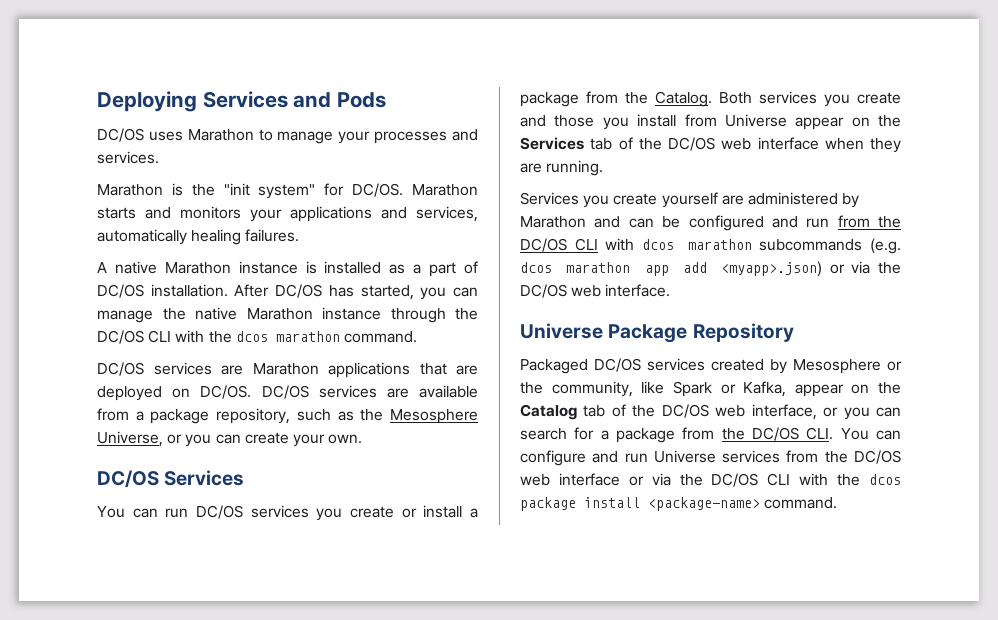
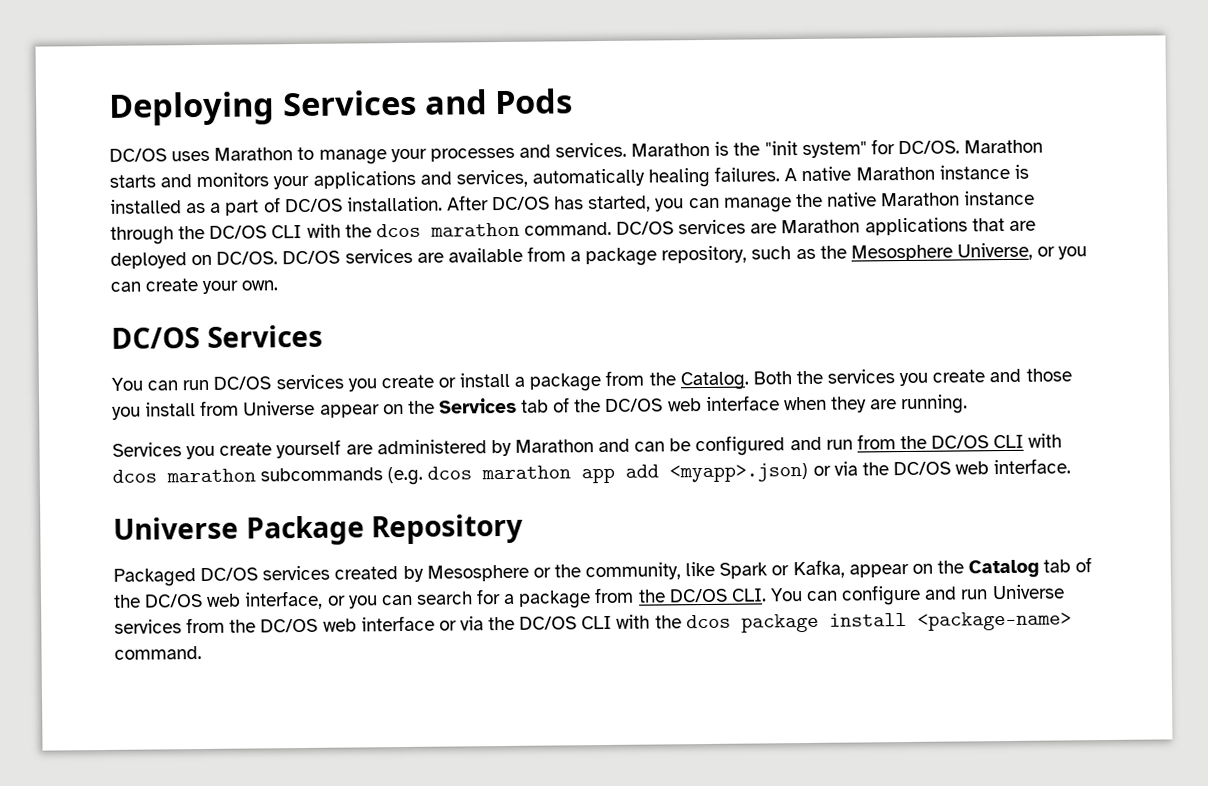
(159, 157) // -> (628, 150) none
(300, 235) // -> (781, 174) none
(417, 337) // -> (612, 228) none
(752, 98) none -> [795,370,823,385] the

